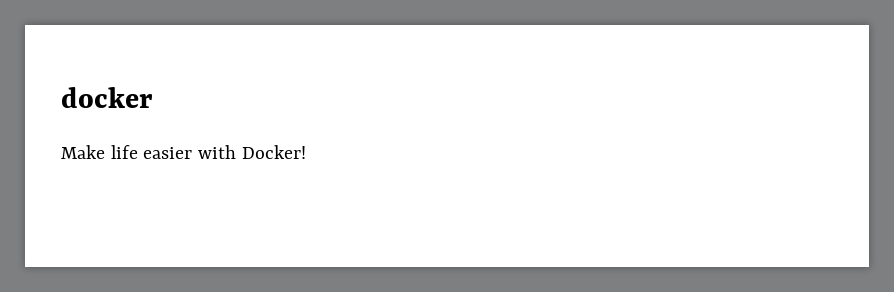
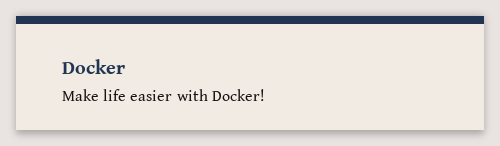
[61,87,153,108] docker -> [62,59,125,74] Docker

